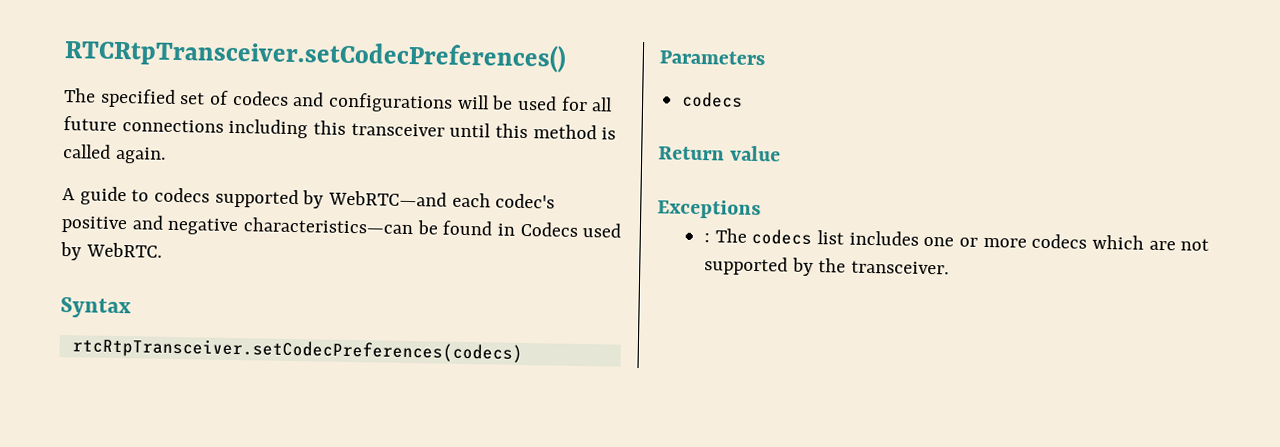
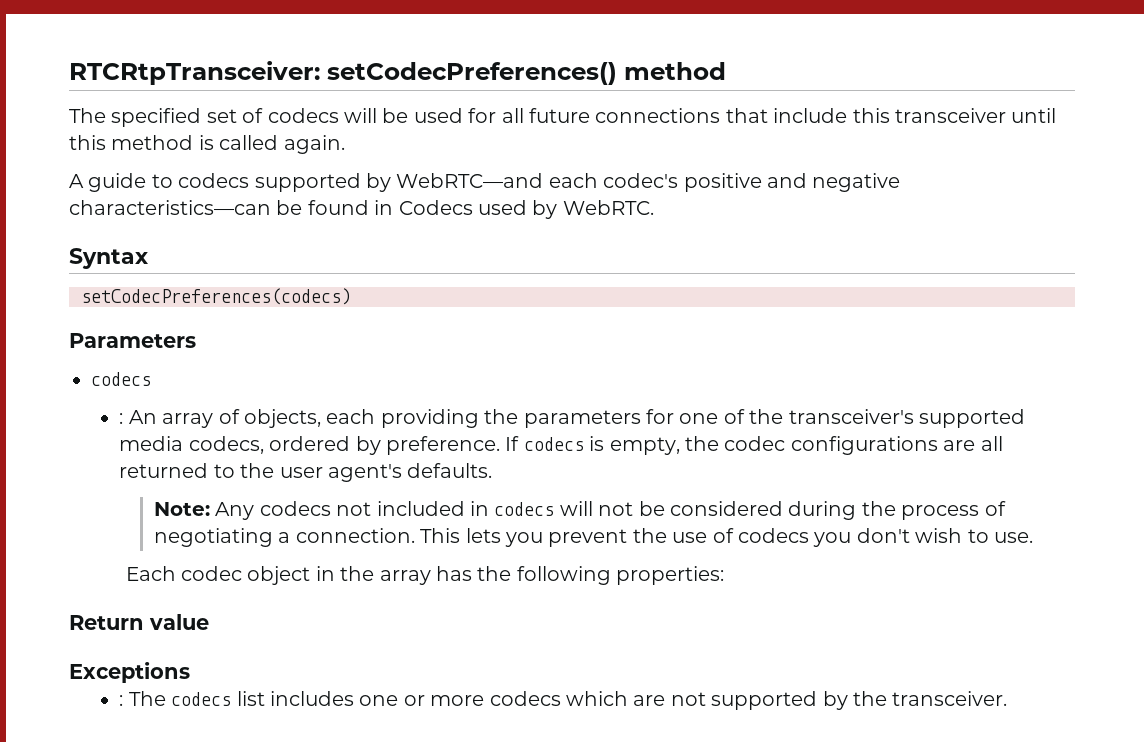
[64,37,567,73] RTCRtpTransceiver.setCodecPreferences() -> [69,61,726,85] RTCRtpTransceiver: setCodecPreferences() method
[292,91,454,113] and configurations -> (339, 115) none
[228,118,309,139] including -> [725,108,848,123] that include
[71,337,523,363] rtcRtpTransceiver.setCodecPreferences(codecs) -> [81,288,351,305] setCodecPreferences(codecs)
(744, 99) none -> [119,409,1025,428] [119,436,1003,455] [119,463,493,482] [153,501,1006,520] [153,528,1033,547] [125,566,725,585] // : An array of objects, each providing the parameters for one of the transceiver's supported media codecs, ordered by preference. If codecs is empty, the codec configurations are all returned to the user agent's defaults. // Note: Any codecs not included in codecs will not be considered during the process of negotiating a connection. This lets you prevent the use of codecs you don't wish to use. // Each codec object in the array has the following properties:

